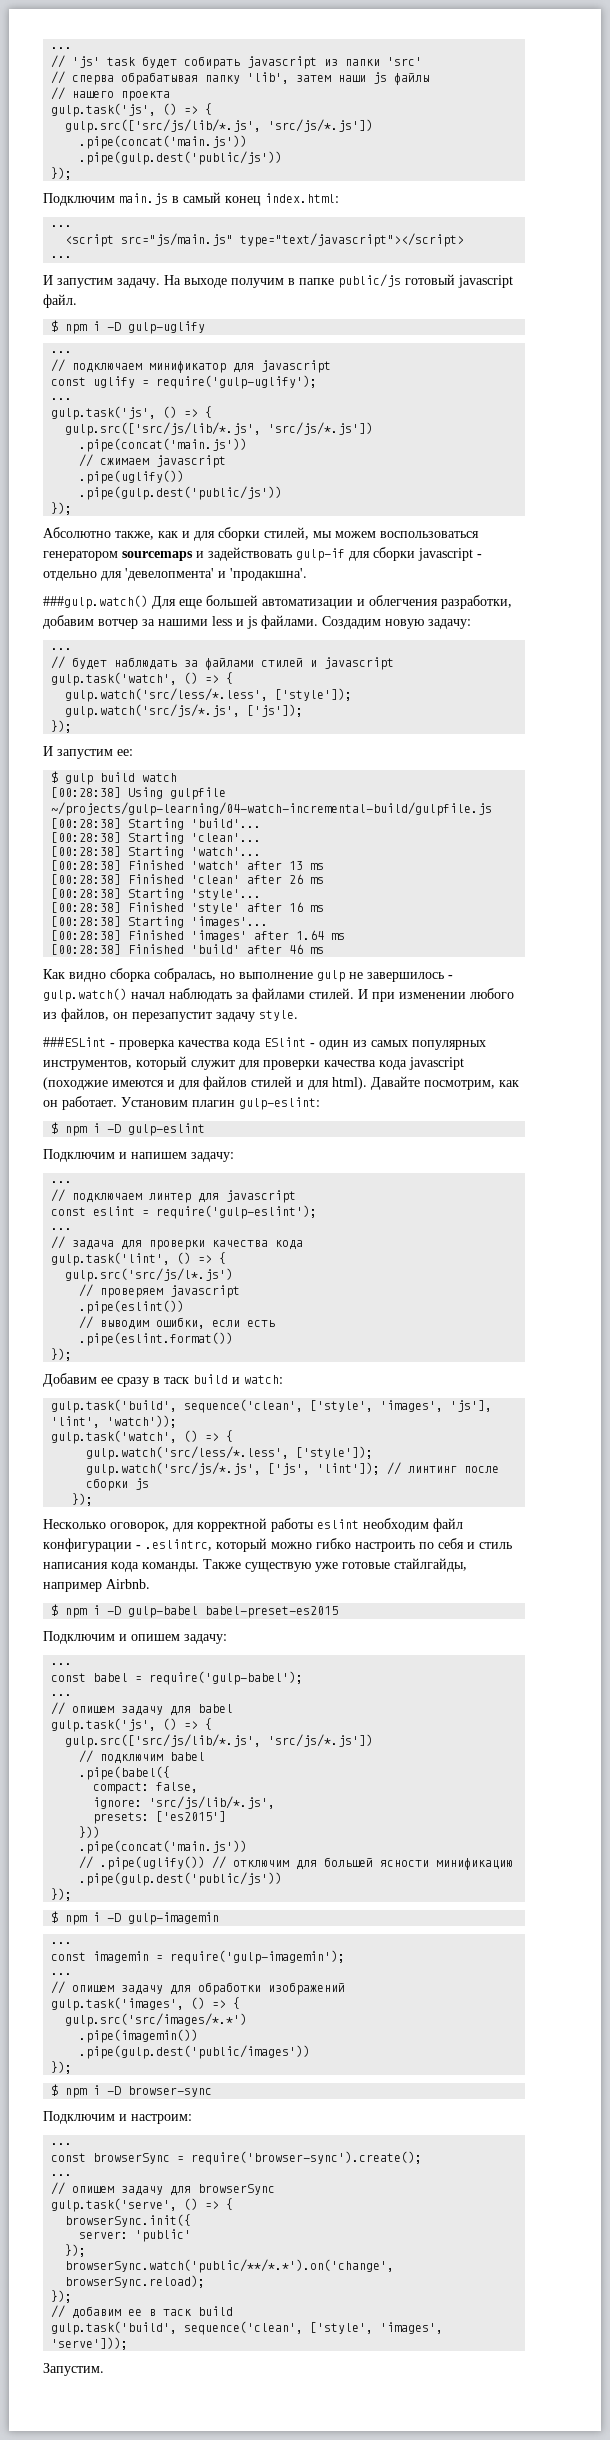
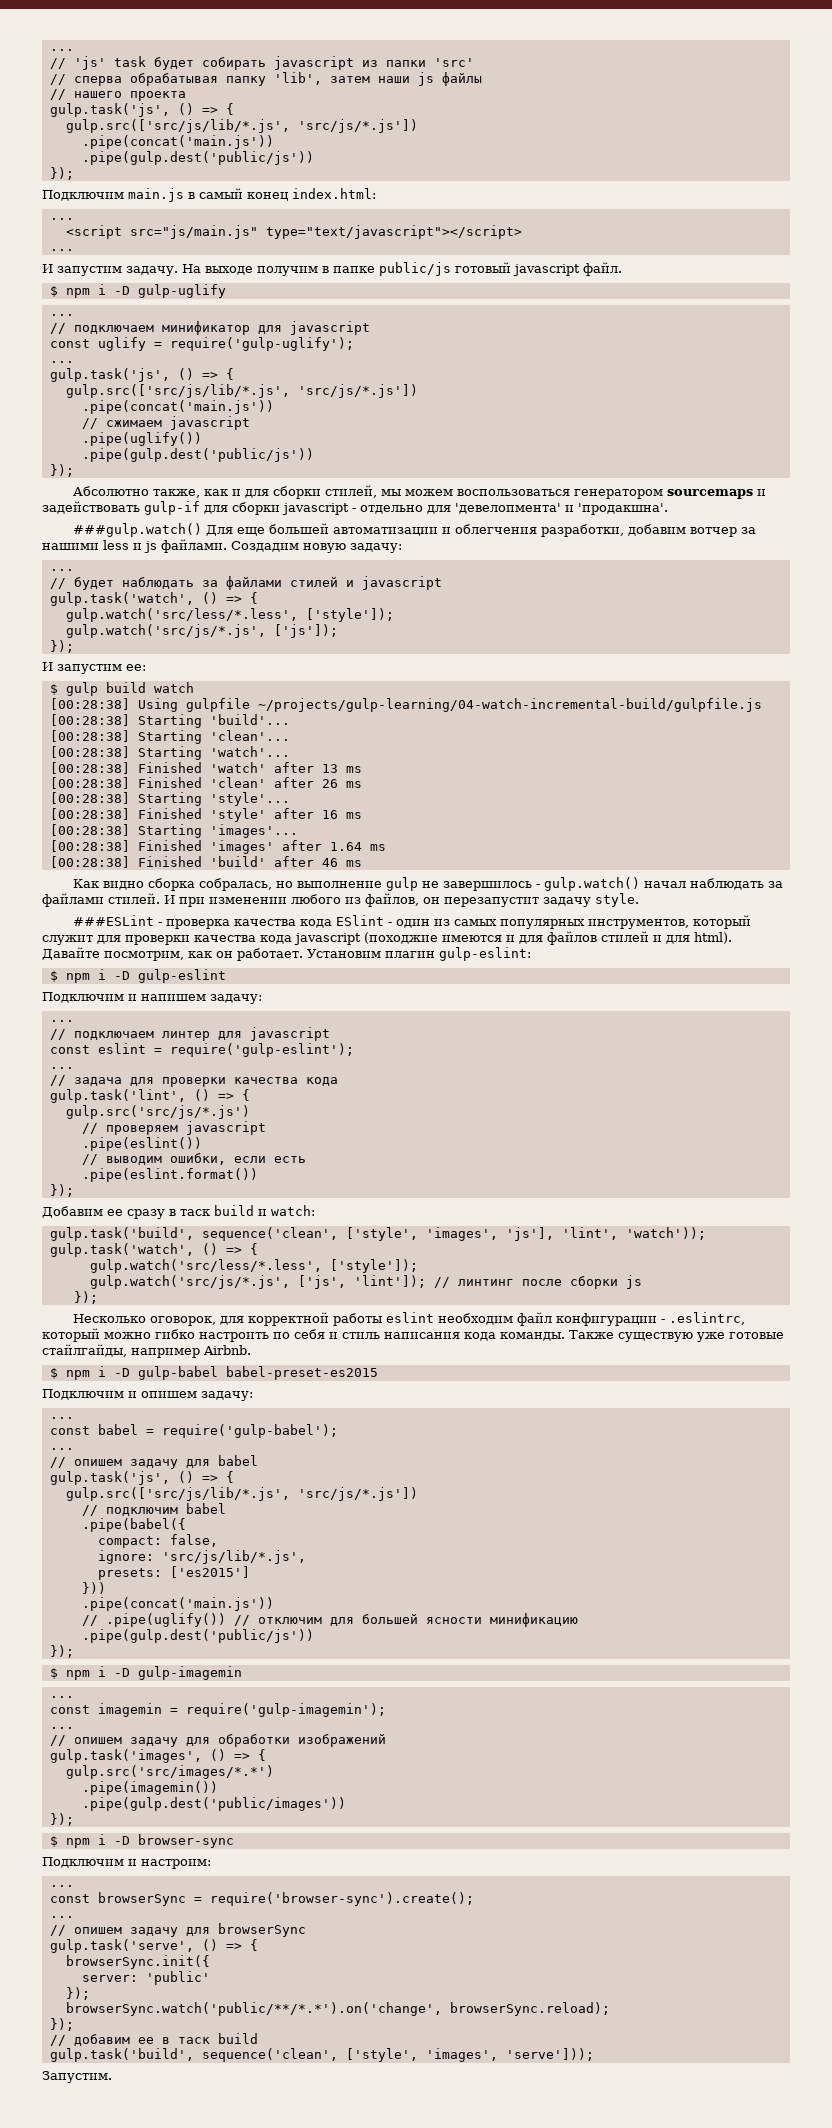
[65,1268,234,1282] gulp.src('src/js/l*.js') -> [65,1105,250,1119] gulp.src('src/js/*.js')

